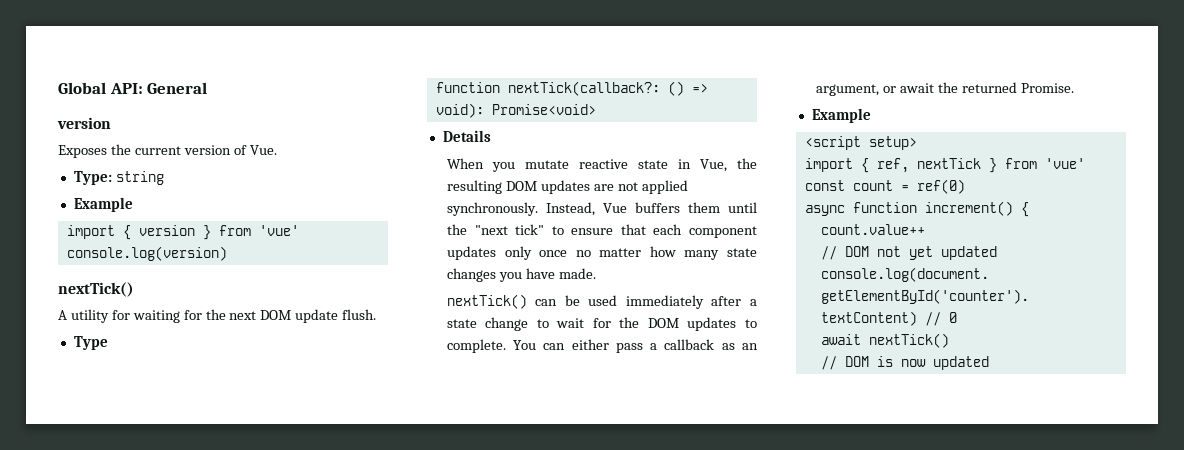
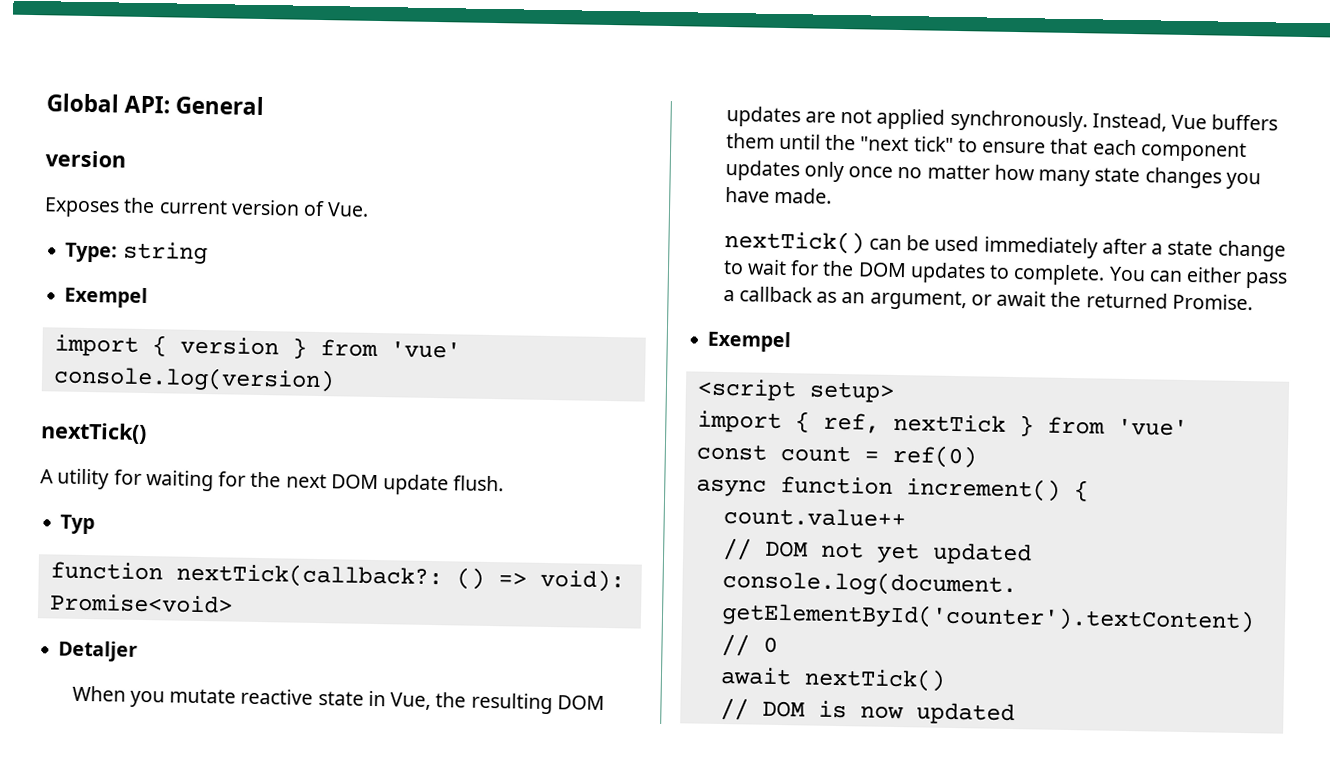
[73,197,133,212] Example -> [64,286,149,309] Exempel
[73,336,108,350] Type -> [60,514,96,535] Typ
[442,130,491,142] Details -> [58,640,139,662] Detaljer
[811,108,871,123] Example -> [707,330,792,353] Exempel

